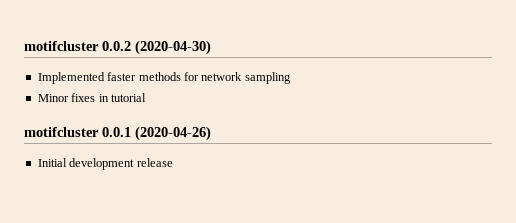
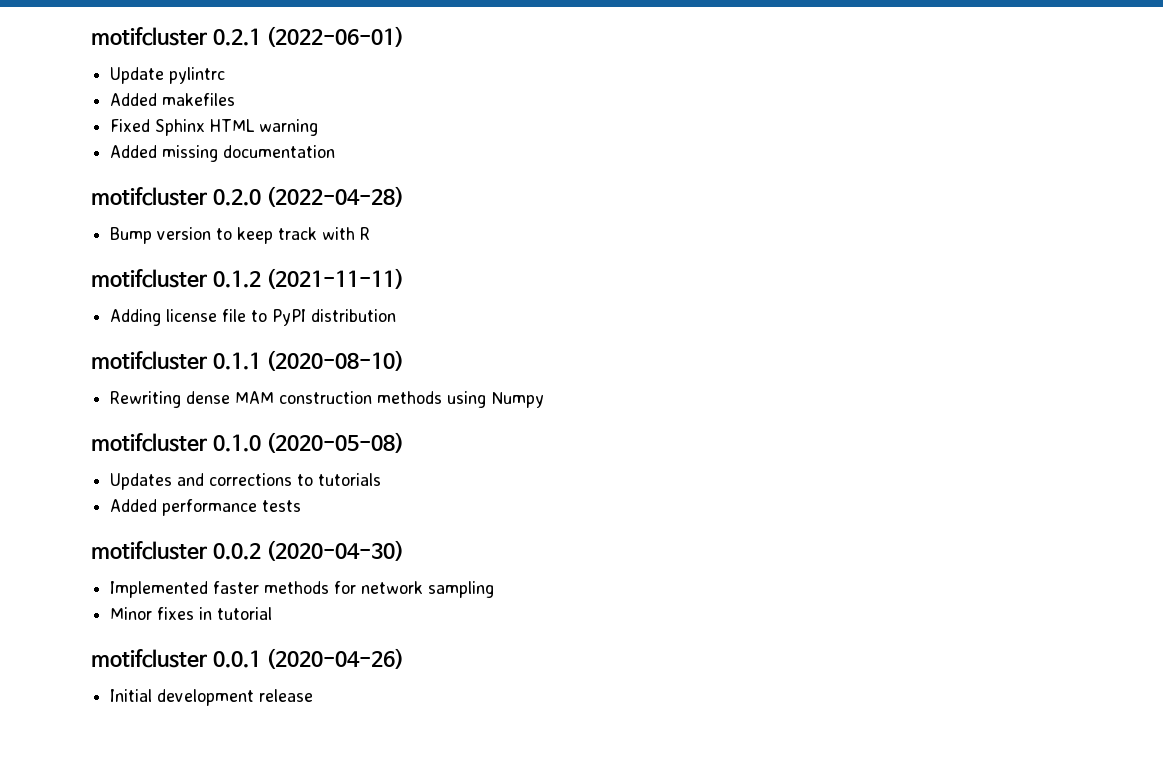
[24,41,99,51] motifcluster -> [91,26,405,47] [110,67,226,84] [110,93,236,106] [110,119,319,136] [110,145,336,162] [91,186,405,207] [110,227,371,244] [91,268,405,289] [110,309,397,326] [91,350,405,371] [110,391,545,408] [91,432,405,453] [110,473,382,490] [110,499,302,516] [91,541,207,560] motifcluster 0.2.1 (2022-06-01) // Update pylintrc // Added makefiles // Fixed Sphinx HTML warning // Added missing documentation // motifcluster 0.2.0 (2022-04-28) // Bump version to keep track with R // motifcluster 0.1.2 (2021-11-11) // Adding license file to PyPI distribution // motifcluster 0.1.1 (2020-08-10) // Rewriting dense MAM construction methods using Numpy // motifcluster 0.1.0 (2020-05-08) // Updates and corrections to tutorials // Added performance tests // motifcluster

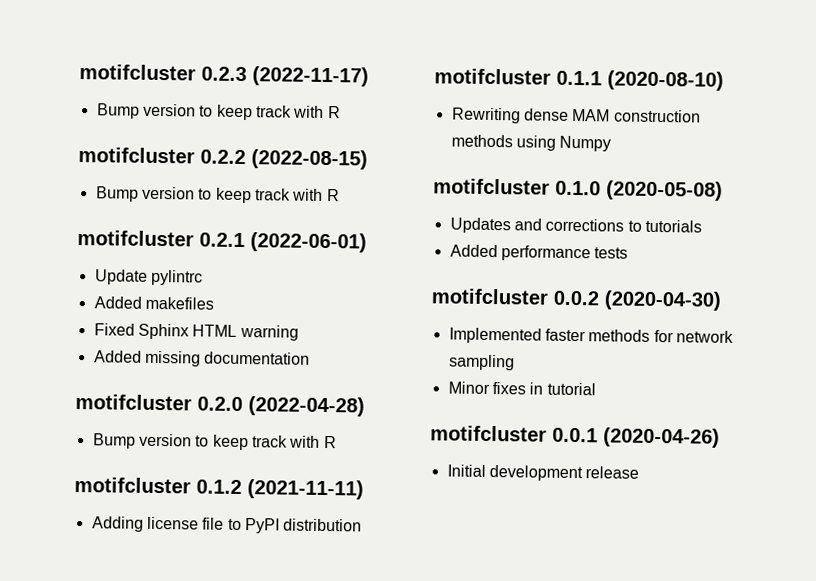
[91,27,207,46] motifcluster -> [79,64,369,87] [96,103,341,121] [78,147,368,170] [95,186,340,204] [77,230,194,247] motifcluster 0.2.3 (2022-11-17) // Bump version to keep track with R // motifcluster 0.2.2 (2022-08-15) // Bump version to keep track with R // motifcluster

